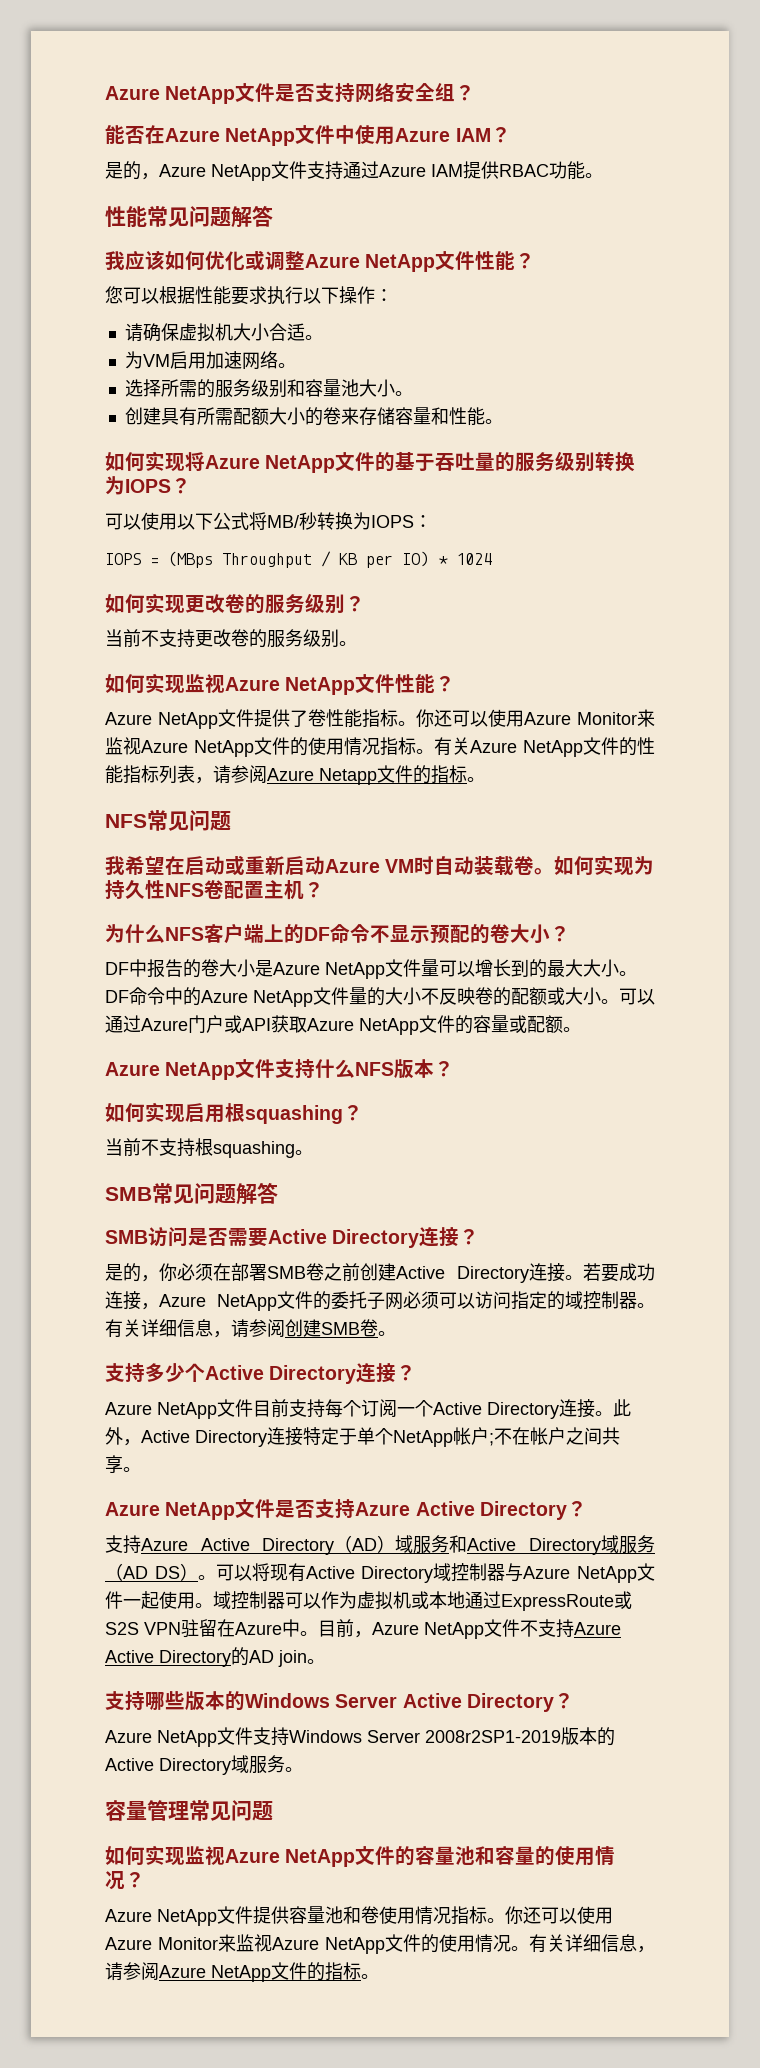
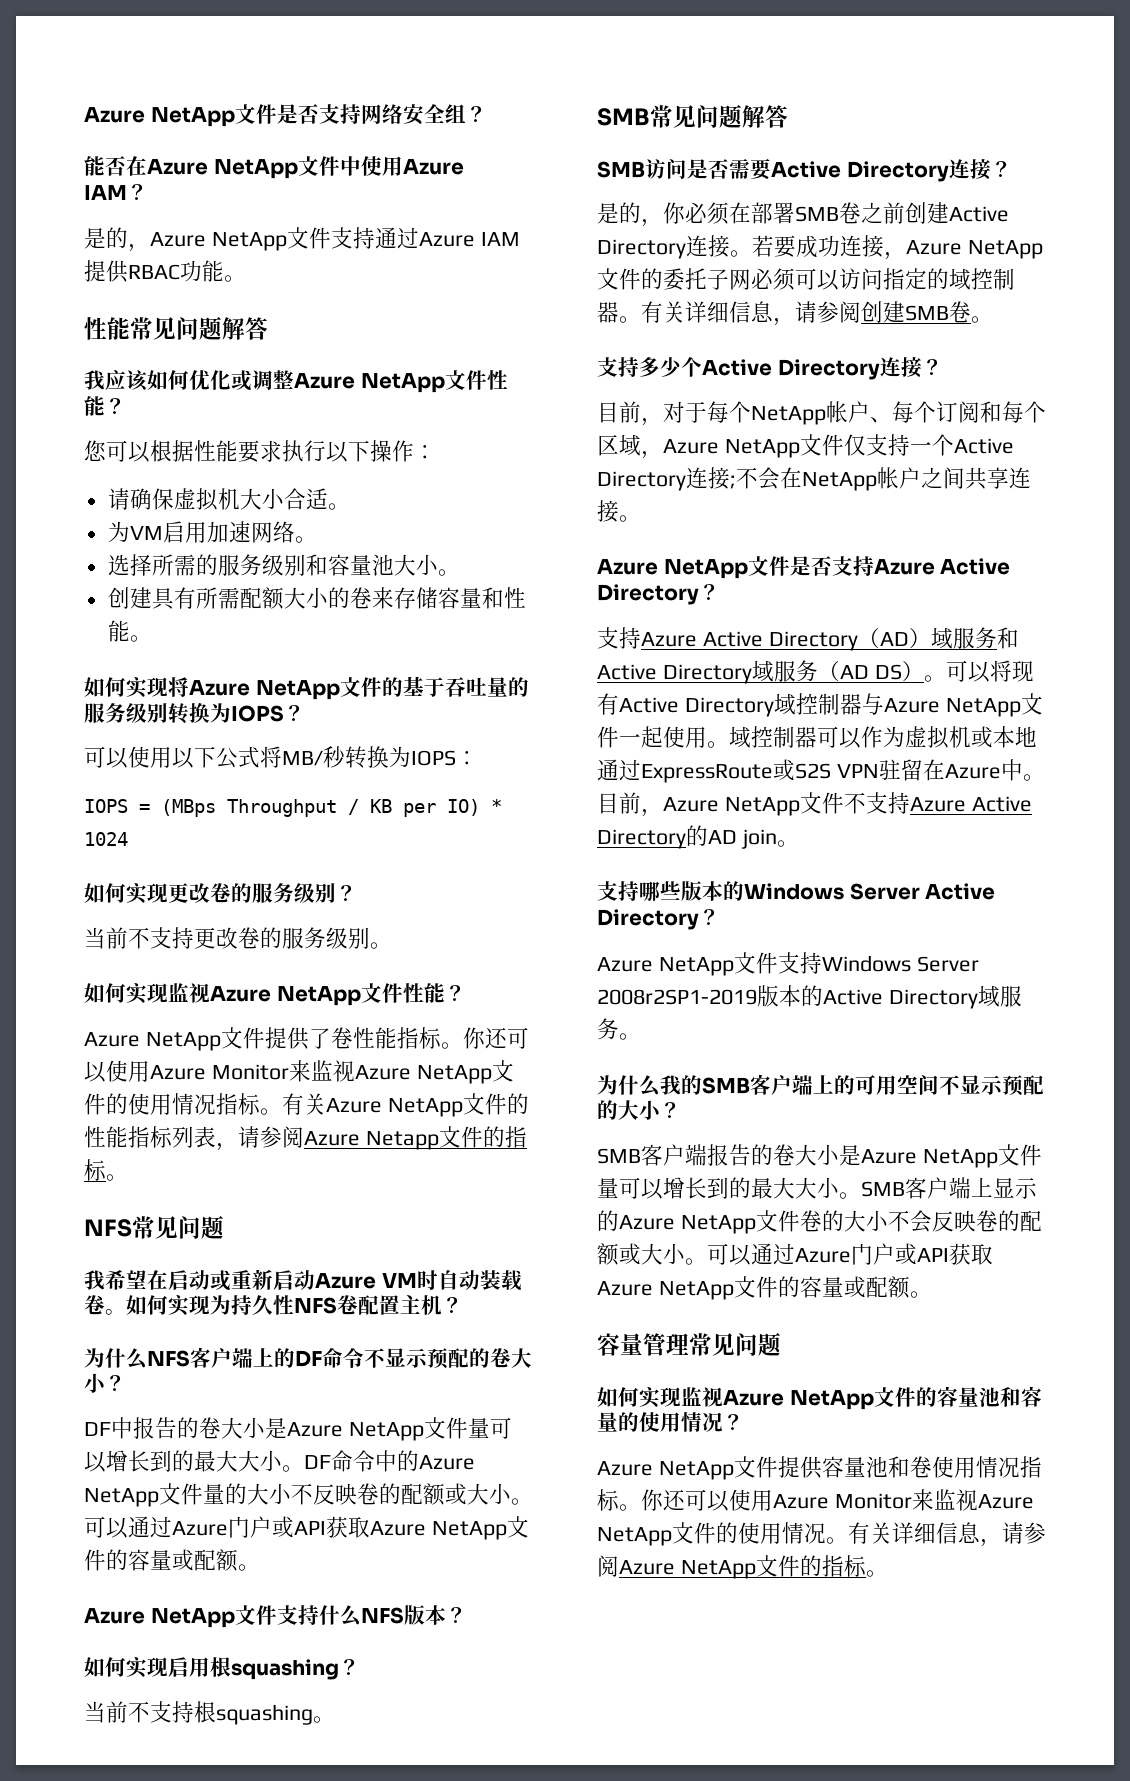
[105,1399,631,1419] [105,1427,530,1447] Azure NetApp文件目前支持每个订阅一个Active Directory连接。此外，Active Directory连接特定于单个NetApp帐户;不在 -> [597,401,1046,426] [597,434,1014,459] [597,467,877,491] 目前，对于每个NetApp帐户、每个订阅和每个区域，Azure NetApp文件仅支持一个Active Directory连接;不会在NetApp
(123, 1464) none -> [1009,467,1031,489] [597,500,619,522] 连接
(303, 1769) none -> [597,1074,1044,1097] [597,1100,681,1120] [597,1144,1042,1168] [597,1177,1037,1200] [597,1210,1042,1234] [597,1243,993,1266] [597,1276,932,1300] // 为什么我的SMB客户端上的可用空间不显示预配的大小？ // SMB客户端报告的卷大小是Azure NetApp文件量可以增长到的最大大小。SMB客户端上显示的Azure NetApp文件卷的大小不会反映卷的配额或大小。可以通过Azure门户或API获取Azure NetApp文件的容量或配额。

